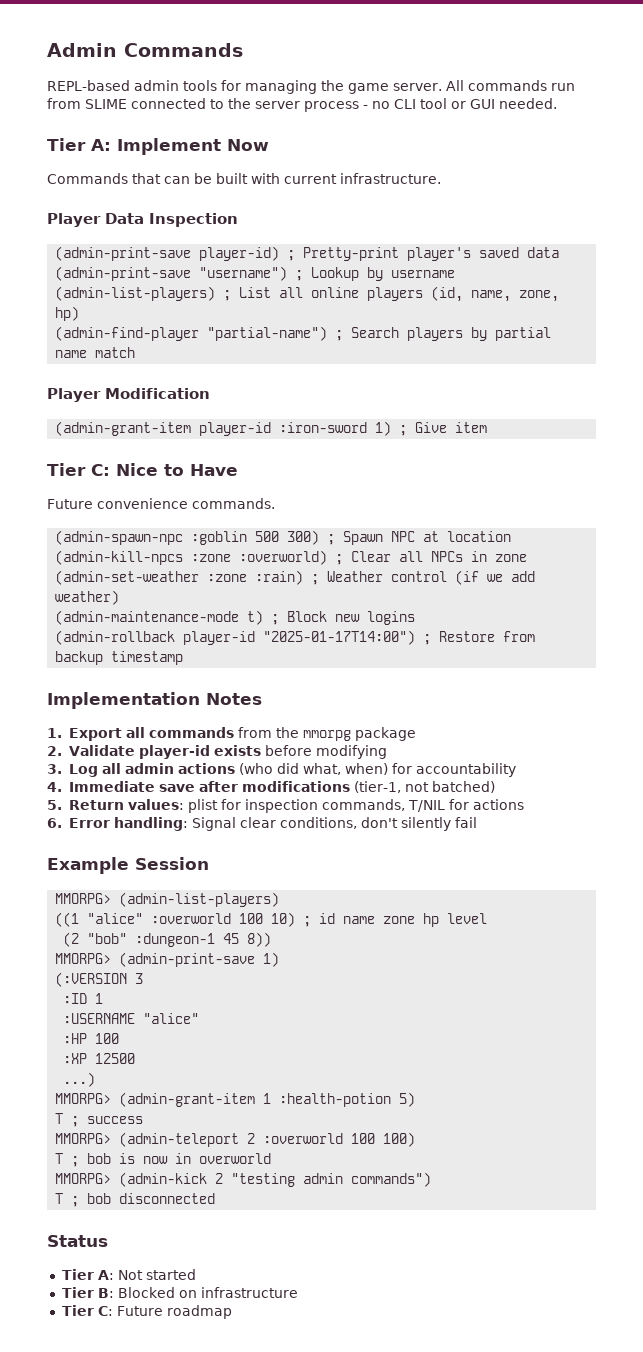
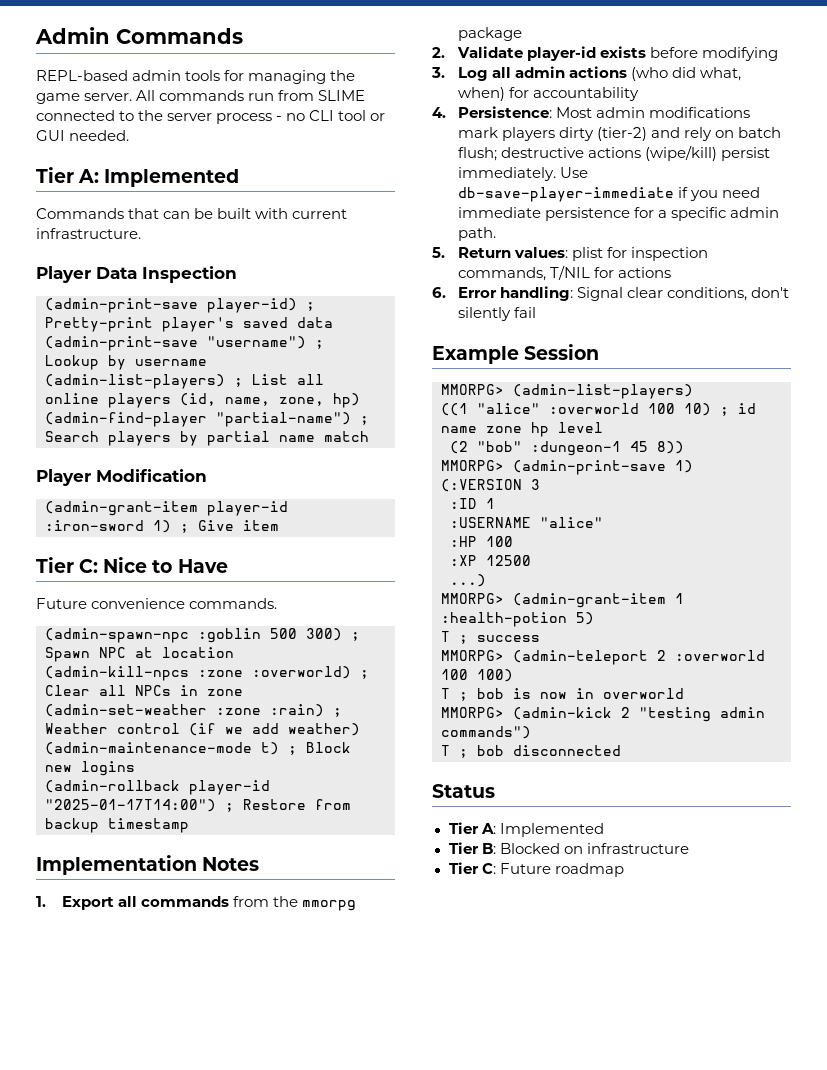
[117,138,269,155] Implement Now -> [104,169,240,187] Implemented
[68,781,495,793] Immediate save after modifications (tier-1, not batched) -> [457,106,750,118] [457,127,782,141] [457,145,770,161] [457,167,588,181] [457,187,760,202] [457,207,780,221] [457,227,496,241] Persistence: Most admin modifications mark players dirty (tier-2) and rely on batch flush; destructive actions (wipe/kill) persist immediately. Use db-save-player-immediate if you need immediate persistence for a specific admin path.
[117,1269,196,1280] Not started -> [499,823,604,837] Implemented

